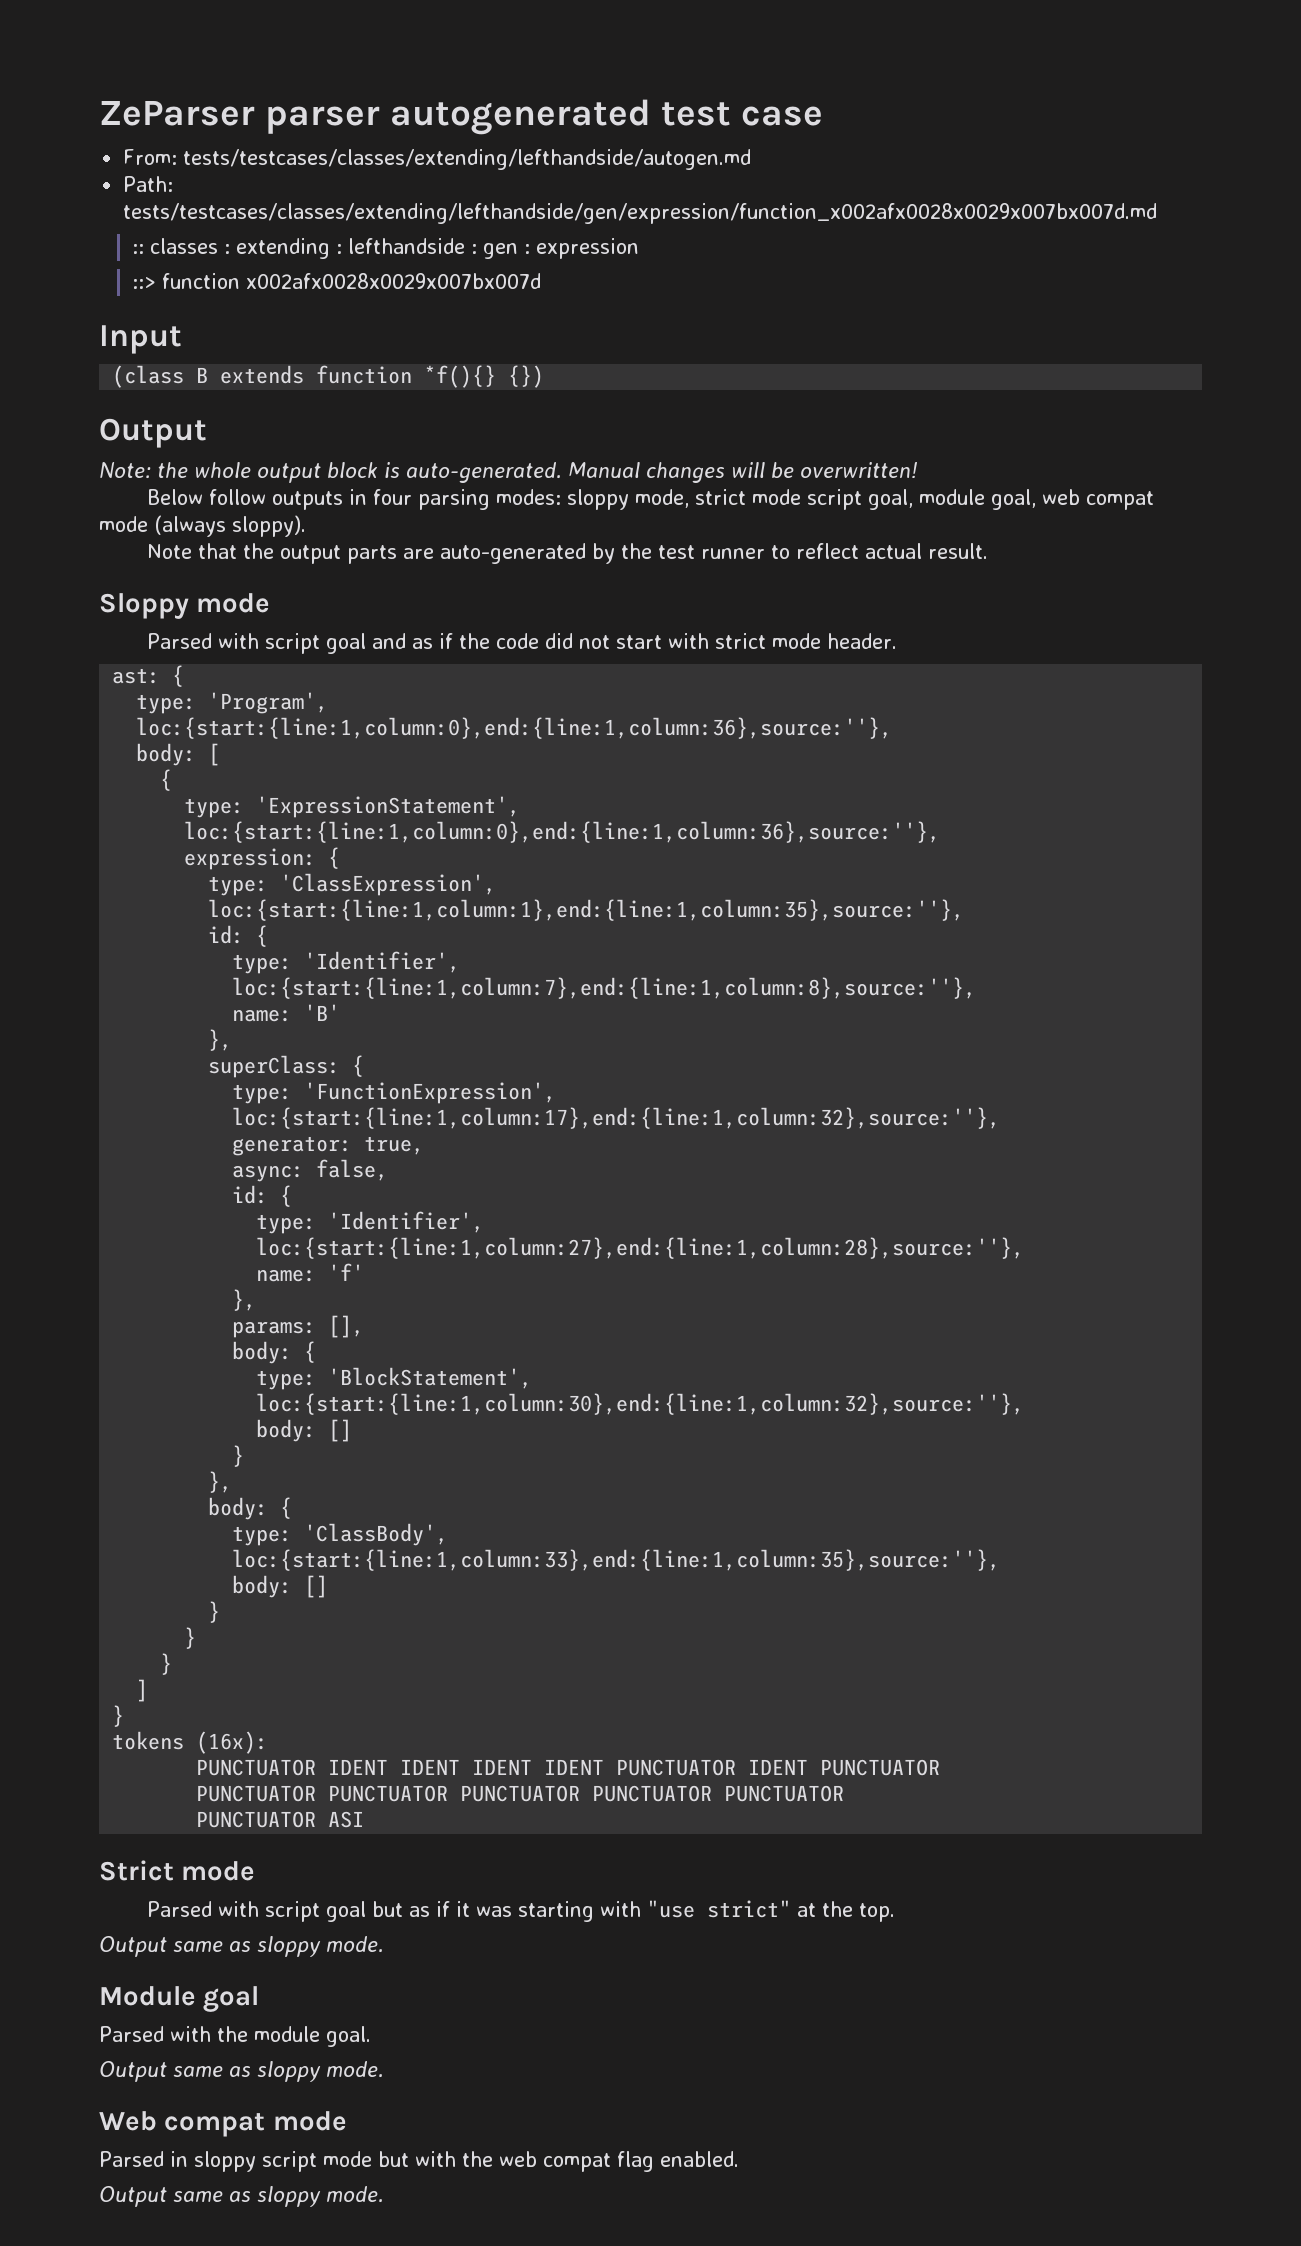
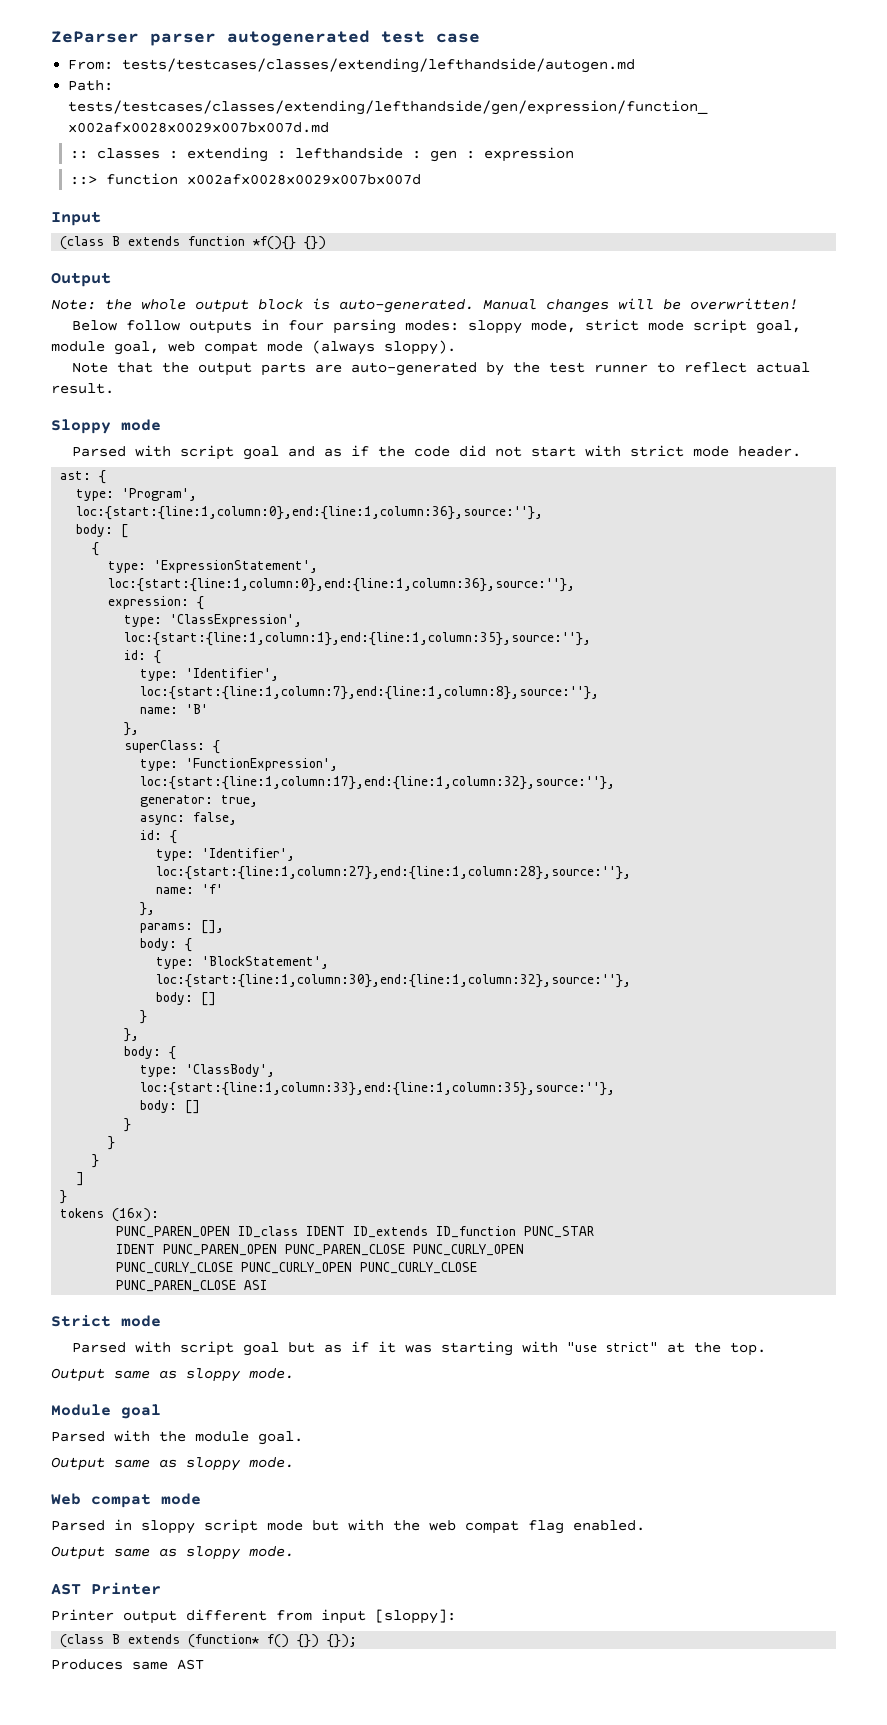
[196,1759,941,1776] [196,1785,845,1802] [196,1811,317,1828] PUNCTUATOR IDENT IDENT IDENT IDENT PUNCTUATOR IDENT PUNCTUATOR // PUNCTUATOR PUNCTUATOR PUNCTUATOR PUNCTUATOR PUNCTUATOR // PUNCTUATOR -> [116,1226,595,1238] [116,1244,525,1256] [116,1262,478,1274] [116,1280,237,1292] PUNC_PAREN_OPEN ID_class IDENT ID_extends ID_function PUNC_STAR // IDENT PUNC_PAREN_OPEN PUNC_PAREN_CLOSE PUNC_CURLY_OPEN // PUNC_CURLY_CLOSE PUNC_CURLY_OPEN PUNC_CURLY_CLOSE // PUNC_PAREN_CLOSE
(384, 2194) none -> [51,1582,161,1595] [51,1609,456,1624] [60,1634,358,1648] [51,1659,204,1670] // AST Printer // Printer output different from input [sloppy]: // (class B extends (function* f() {}) {}); // Produces same AST

